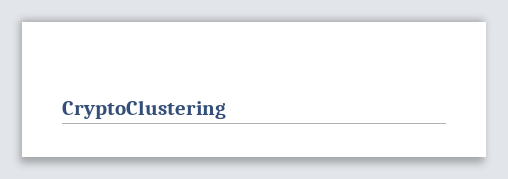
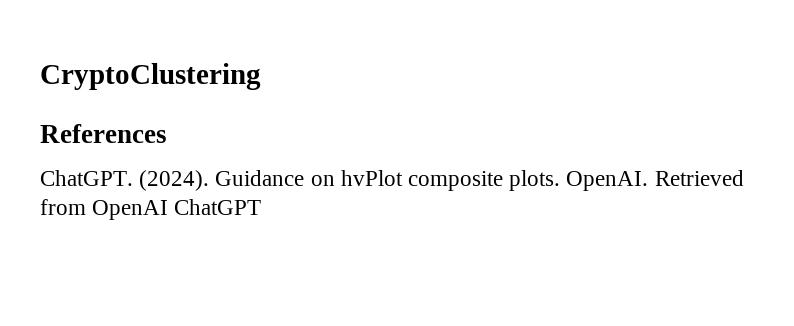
(226, 109) none -> [40,124,167,143] [40,170,744,191] [40,199,262,220] // References // ChatGPT. (2024). Guidance on hvPlot composite plots. OpenAI. Retrieved from OpenAI ChatGPT

